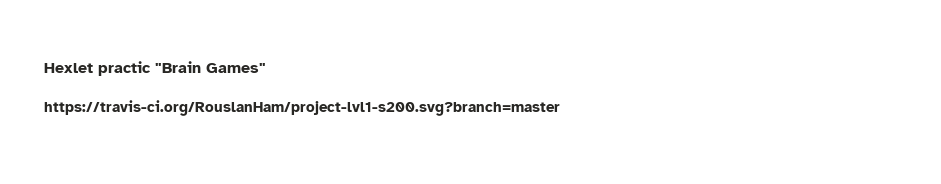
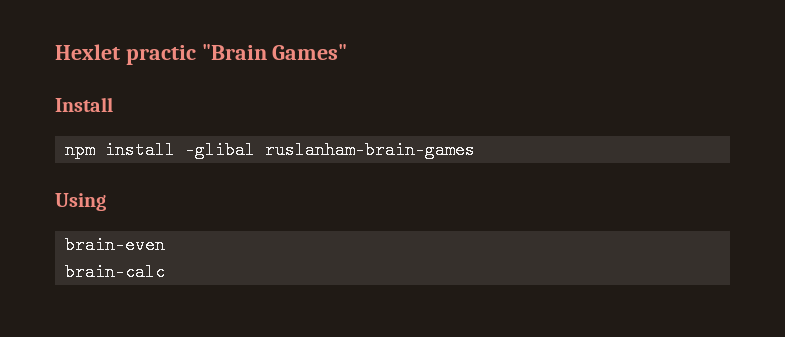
[44,100,560,116] https://travis-ci.org/RouslanHam/project-lvl1-s200.svg?branch=master -> [55,97,113,112] [65,141,476,159] [55,193,106,211] [65,236,166,254] [65,263,166,281] Install // npm install -glibal ruslanham-brain-games // Using // brain-even // brain-calc

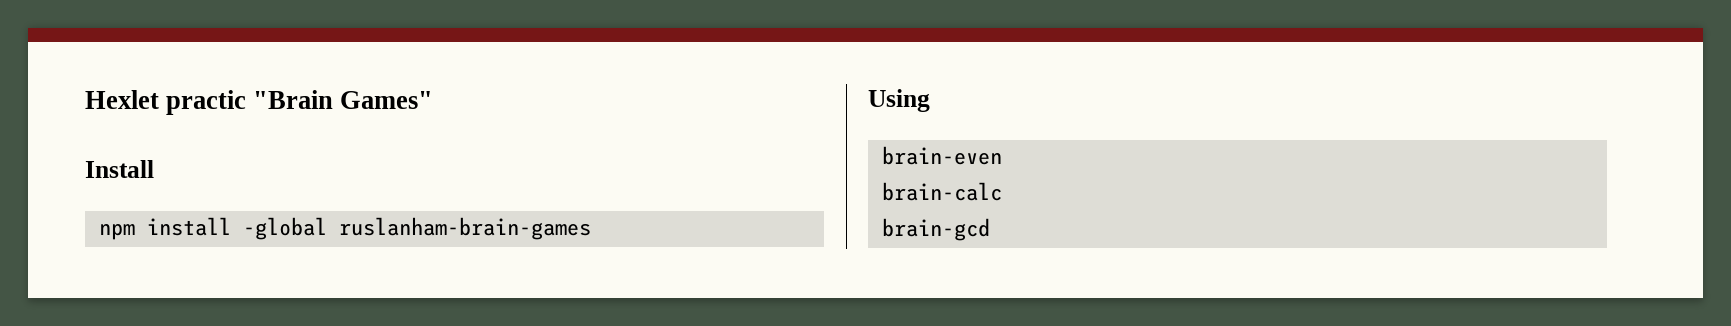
[185,141,256,159] -glibal -> [242,217,327,240] -global
(166, 272) none -> [881,218,990,241] // brain-gcd

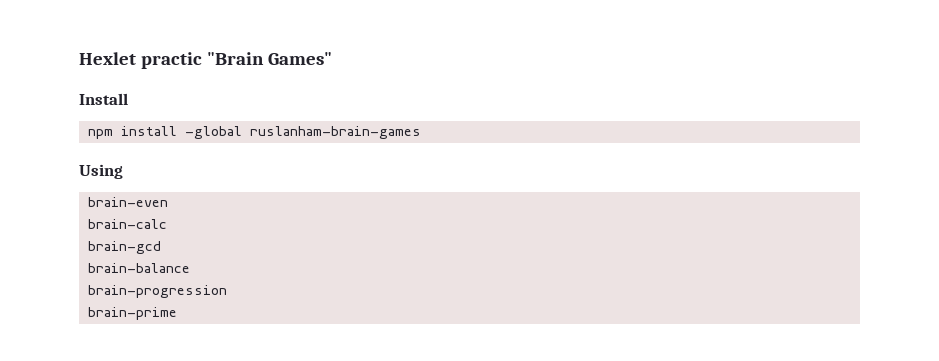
(990, 229) none -> [87,263,190,273] [87,285,227,298] [87,307,177,320] // brain-balance // brain-progression // brain-prime

